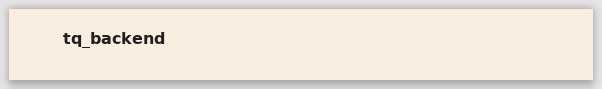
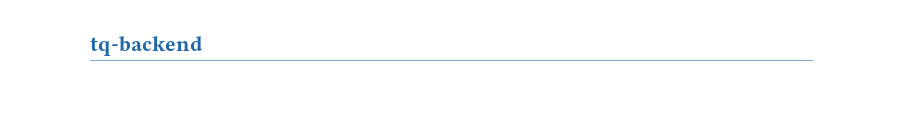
[63,32,165,48] tq_backend -> [90,36,203,56] tq-backend

